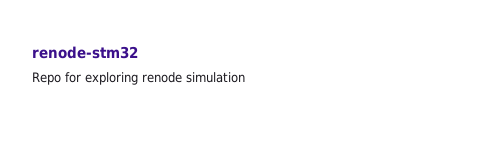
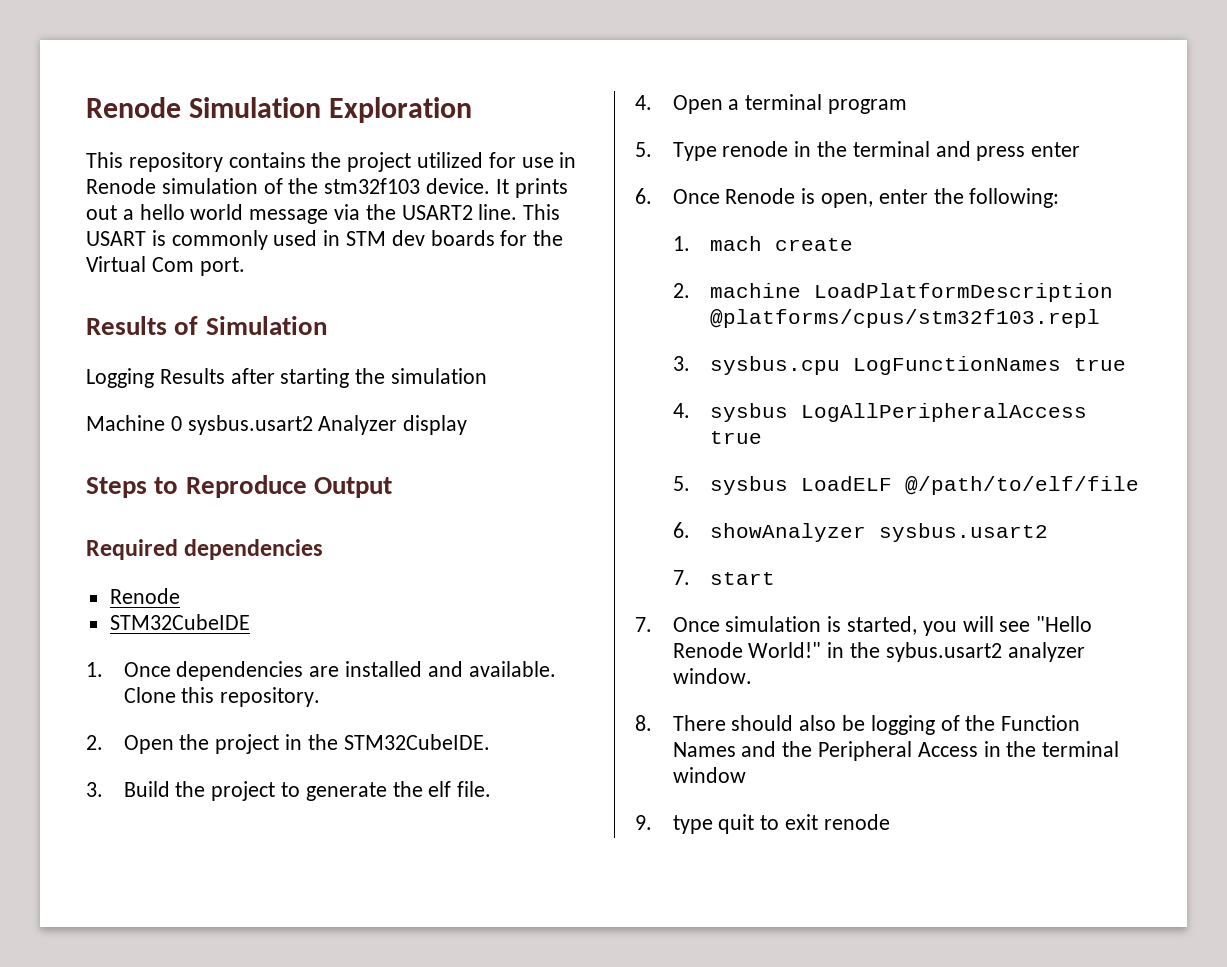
[32,46,138,59] [32,72,245,85] renode-stm32 // Repo for exploring renode simulation -> [86,97,473,123] [86,152,577,172] [86,178,568,198] [86,204,561,224] [86,230,564,250] [86,256,245,276] [86,316,327,335] [86,368,488,388] [86,415,468,435] [86,475,392,498] [86,539,324,560] [109,588,180,604] [109,614,250,630] [86,661,556,681] [123,687,321,707] [86,734,490,754] [86,781,492,801] [635,94,907,114] [635,141,1081,161] [635,188,1060,208] [672,236,853,251] [672,283,1113,302] [709,309,1100,328] [672,356,1126,375] [672,403,1087,422] [709,431,762,444] [672,476,1139,495] [672,522,1048,542] [672,570,775,585] [635,616,1093,636] [672,642,1085,662] [672,668,752,684] [635,715,1081,735] [672,741,1120,761] [672,767,746,783] [635,814,890,834] Renode Simulation Exploration // This repository contains the project utilized for use in Renode simulation of the stm32f103 device. It prints out a hello world message via the USART2 line. This USART is commonly used in STM dev boards for the Virtual Com port. // Results of Simulation // Logging Results after starting the simulation // Machine 0 sysbus.usart2 Analyzer display // Steps to Reproduce Output // Required dependencies // Renode // STM32CubeIDE // 1. Once dependencies are installed and available. Clone this repository. // 2. Open the project in the STM32CubeIDE. // 3. Build the project to generate the elf file. // 4. Open a terminal program // 5. Type renode in the terminal and press enter // 6. Once Renode is open, enter the following: // 1. mach create // 2. machine LoadPlatformDescription @platforms/cpus/stm32f103.repl // 3. sysbus.cpu LogFunctionNames true // 4. sysbus LogAllPeripheralAccess true // 5. sysbus LoadELF @/path/to/elf/file // 6. showAnalyzer sysbus.usart2 // 7. start // 7. Once simulation is started, you will see "Hello Renode World!" in the sybus.usart2 analyzer window. // 8. There should also be logging of the Function Names and the Peripheral Access in the terminal window // 9. type quit to exit renode

